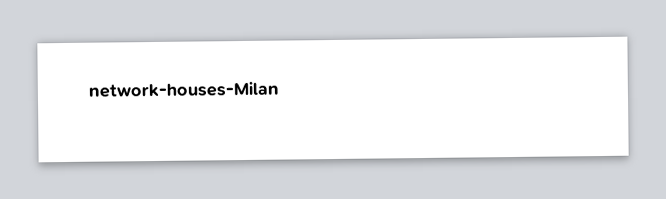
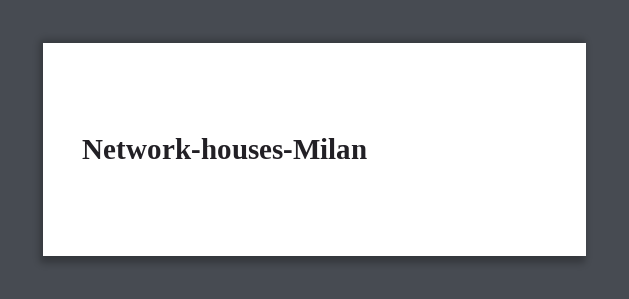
[88,81,279,98] network-houses-Milan -> [82,138,367,159] Network-houses-Milan

